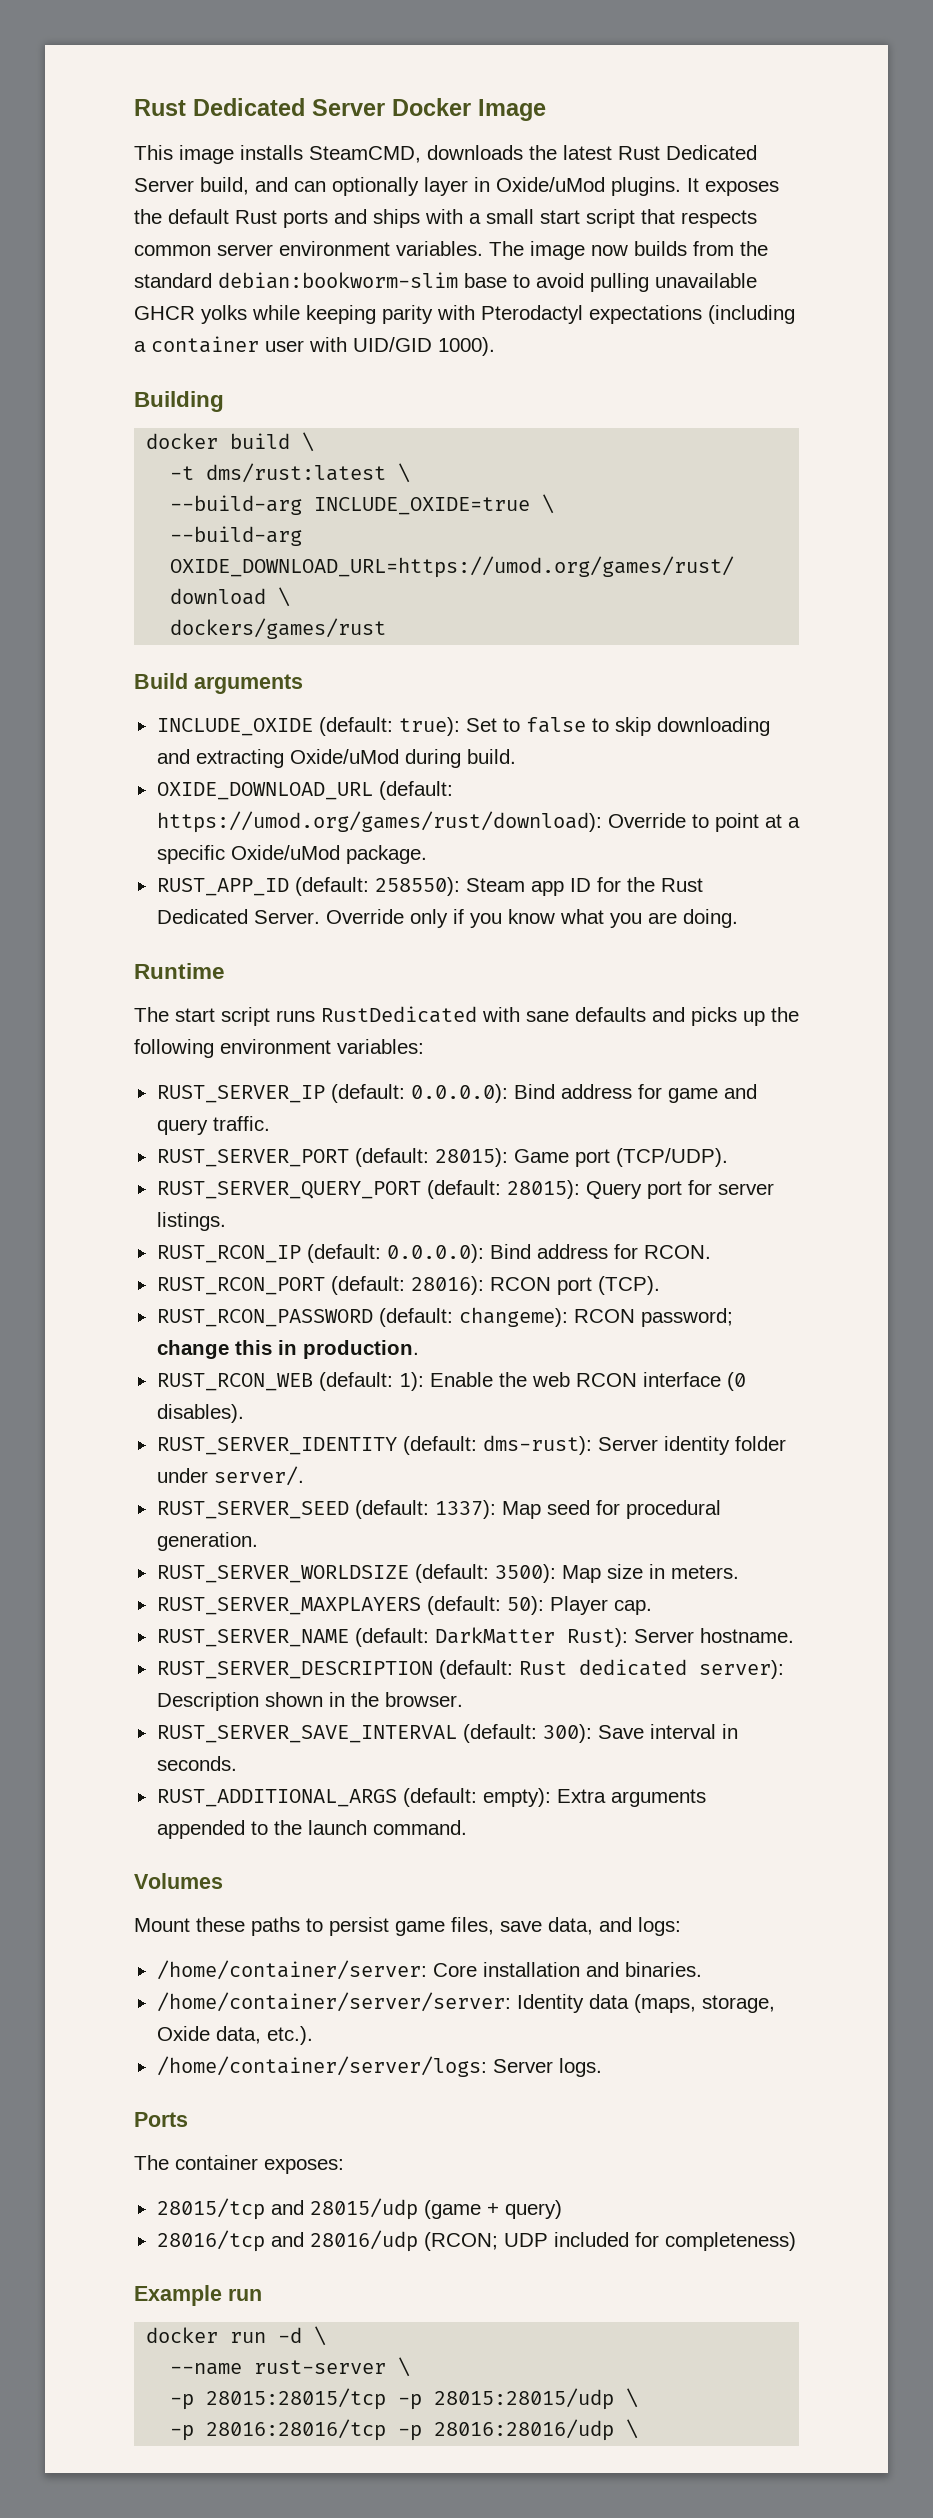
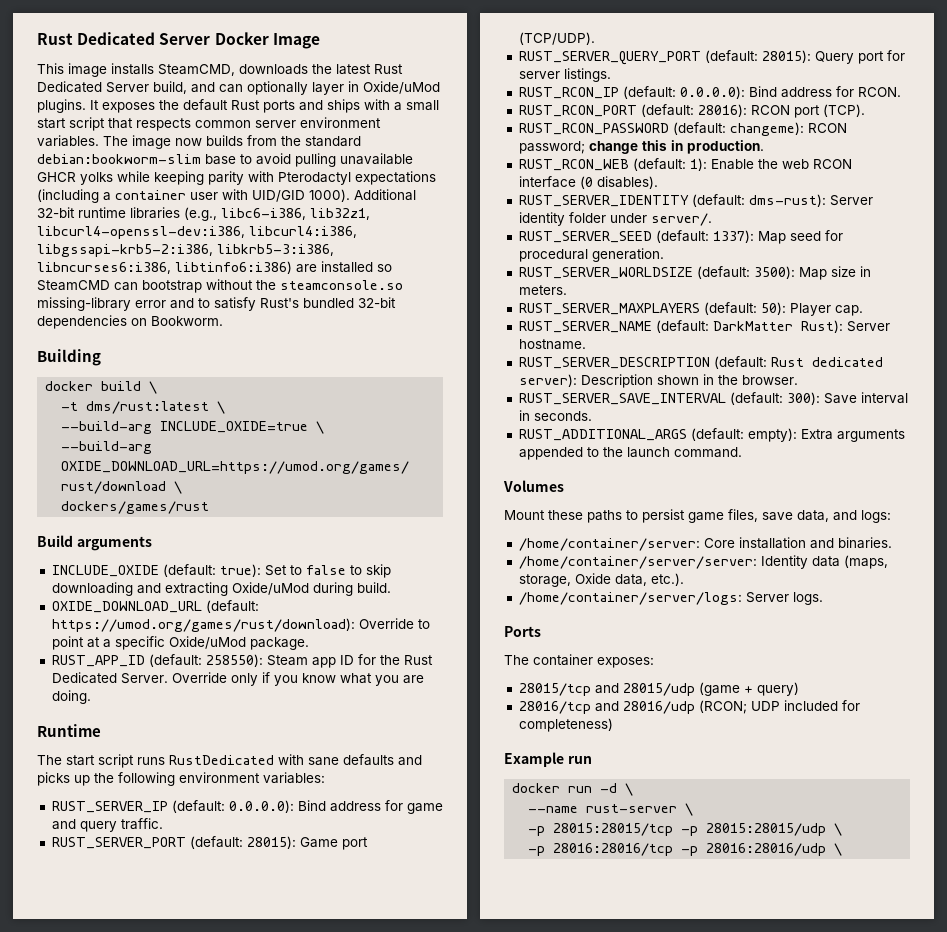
(495, 346) none -> [354,189,416,201] [37,207,370,221] [37,226,357,239] [37,244,334,257] [37,261,392,274] [37,279,403,293] [37,297,396,311] [37,315,223,329] Additional 32-bit runtime libraries (e.g., libc6-i386, lib32z1, libcurl4-openssl-dev:i386, libcurl4:i386, libgssapi-krb5-2:i386, libkrb5-3:i386, libncurses6:i386, libtinfo6:i386) are installed so SteamCMD can bootstrap without the steamconsole.so missing-library error and to satisfy Rust's bundled 32-bit dependencies on Bookworm.

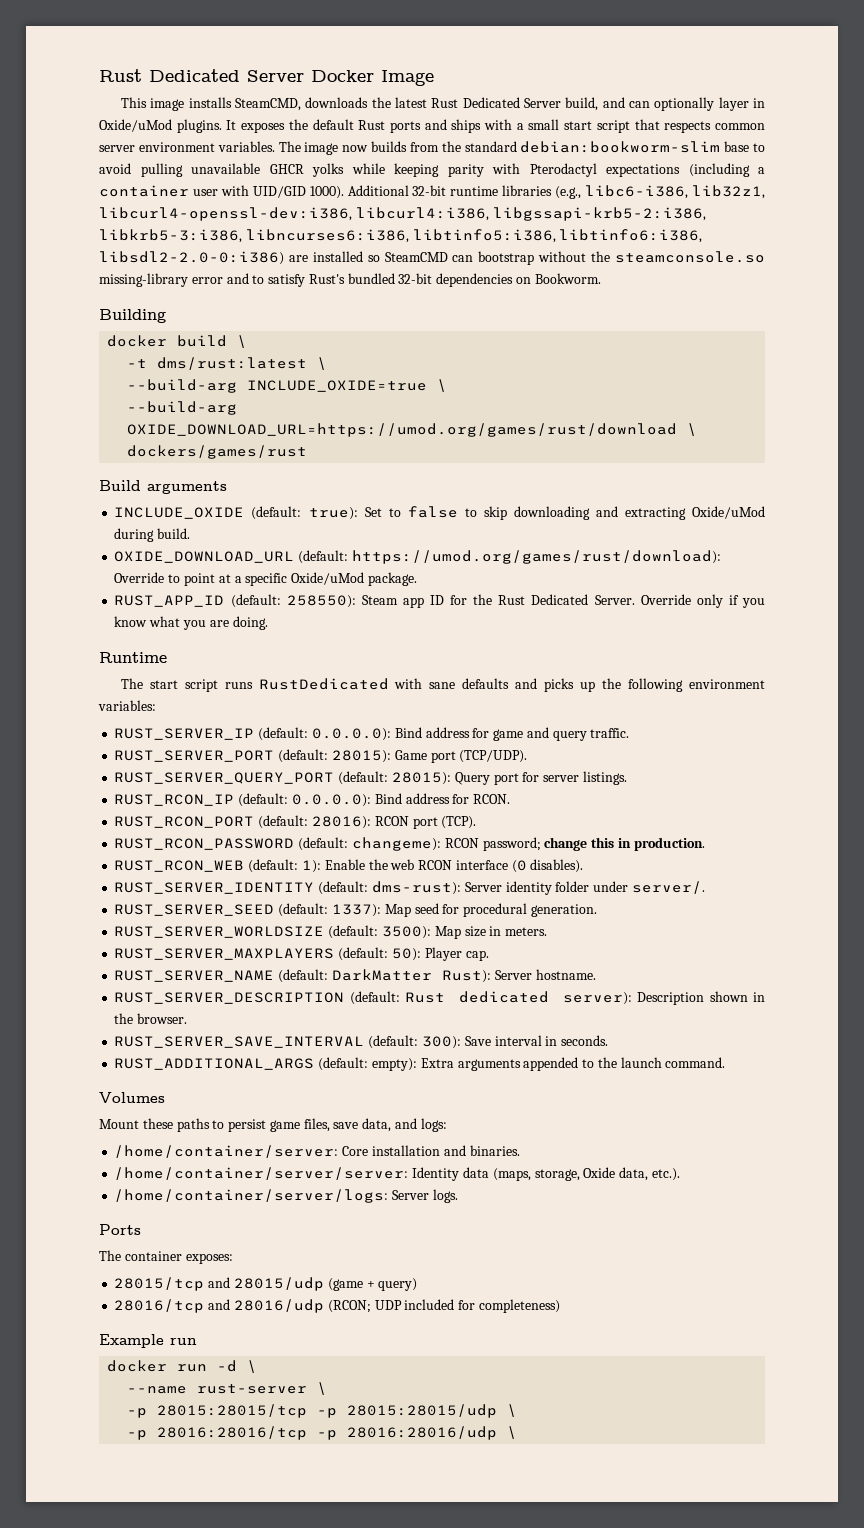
[175,261,292,274] libtinfo6:i386) -> [412,229,703,243] [99,251,284,265] libtinfo5:i386, libtinfo6:i386, libsdl2-2.0-0:i386)

